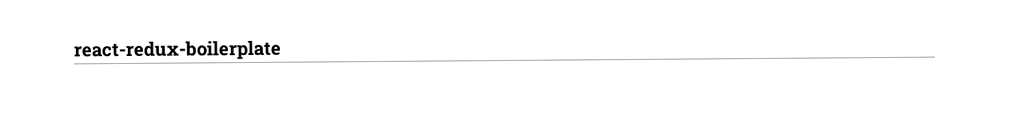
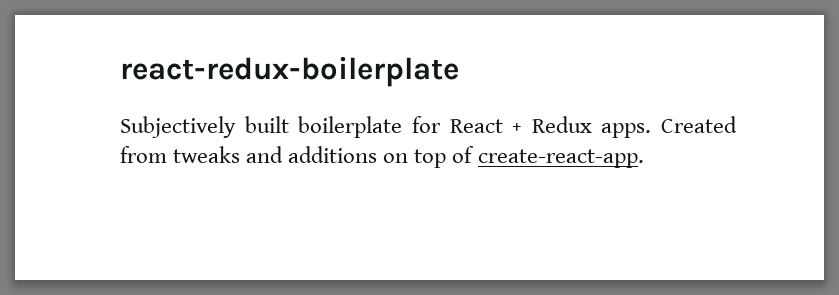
(281, 50) none -> [120,116,737,138] [120,146,644,168] // Subjectively built boilerplate for React + Redux apps. Created from tweaks and additions on top of create-react-app.

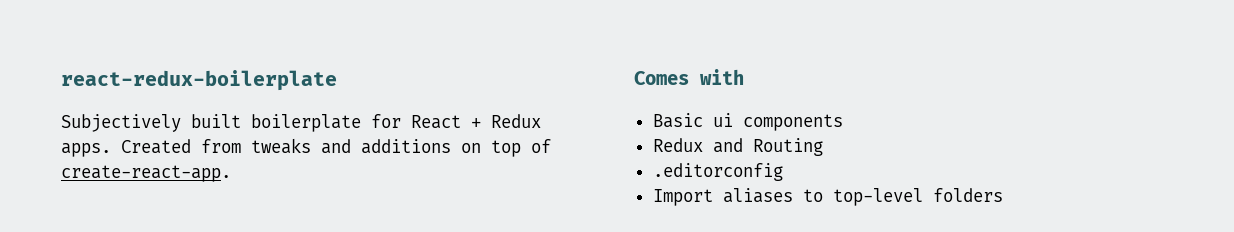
(644, 158) none -> [634,69,744,85] [652,113,843,131] [652,138,823,156] [652,163,783,181] [652,188,1003,206] // Comes with // Basic ui components // Redux and Routing // .editorconfig // Import aliases to top-level folders

